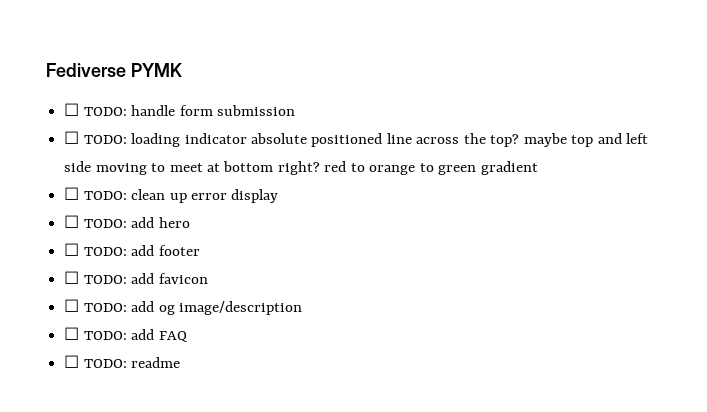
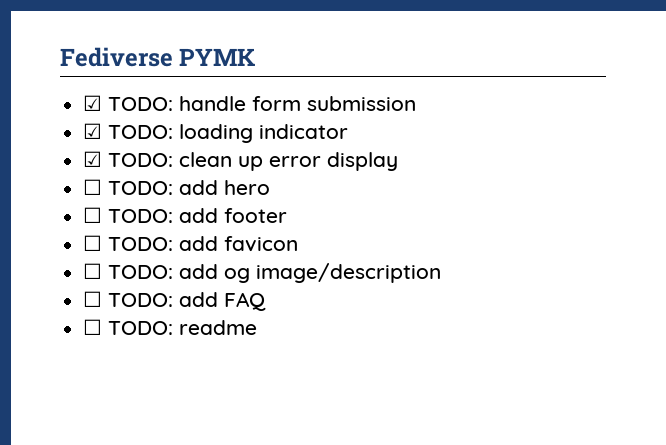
[64,103,80,116] ☐ -> [83,95,103,111] ☑
[64,131,80,144] ☐ -> [83,123,103,139] ☑
[250,133,649,147] [64,161,538,175] [64,187,80,200] absolute positioned line across the top? maybe top and left side moving to meet at bottom right? red to orange to green gradient // ☐ -> [83,151,103,167] // ☑

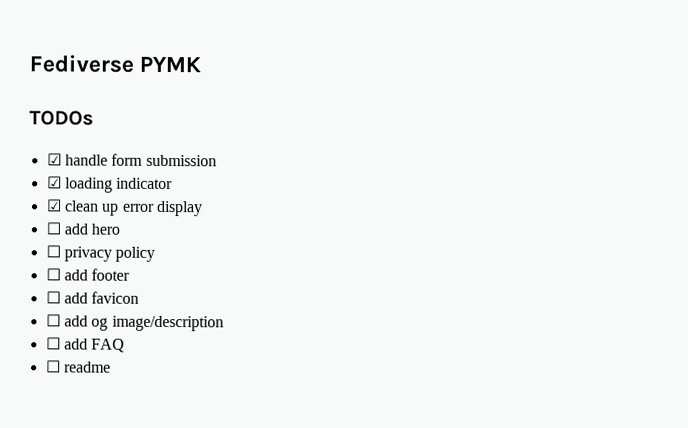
[83,95,174,111] // ☑ TODO: -> [29,110,94,126] [46,153,62,166] // TODOs // ☑
[108,125,174,139] TODO: -> (62, 182) none
[108,153,174,167] TODO: -> (62, 205) none
[108,181,174,195] TODO: -> (61, 228) none
[108,209,174,223] TODO: -> [63,246,156,262] [45,268,61,281] privacy policy // ☐
[108,237,174,251] TODO: -> (61, 297) none
[108,265,174,279] TODO: -> (61, 320) none
[108,293,174,307] TODO: -> (61, 343) none
[108,321,174,335] TODO: -> (61, 366) none

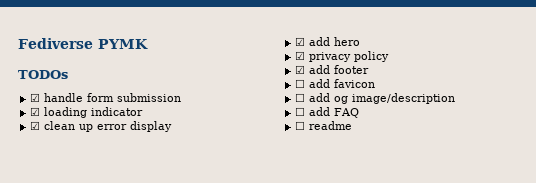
[45,222,61,235] ☐ -> [295,37,306,46] ☑
[45,245,61,258] ☐ -> [295,51,306,60] ☑
[45,268,61,281] ☐ -> [295,65,306,74] ☑

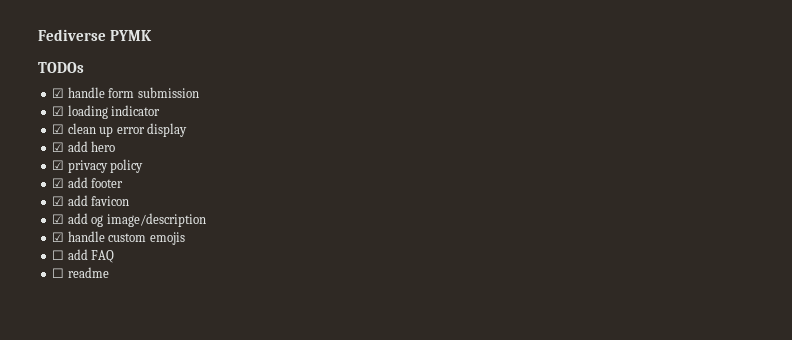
[295,79,306,88] ☐ -> [52,196,65,206] ☑
[295,93,306,102] ☐ -> [52,214,65,224] ☑
(456, 98) none -> [52,231,185,245] // ☑ handle custom emojis

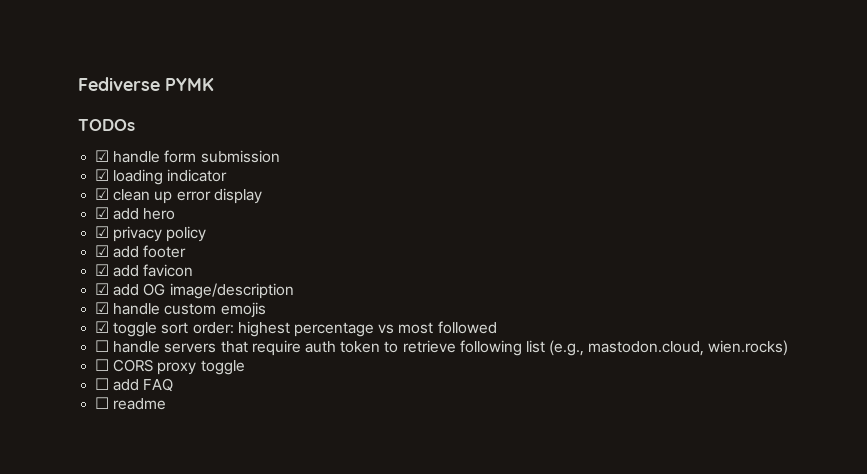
[91,215,104,227] og -> [143,283,166,296] OG
(185, 238) none -> [95,321,497,337] [95,340,789,356] [95,359,245,375] // ☑ toggle sort order: highest percentage vs most followed // ☐ handle servers that require auth token to retrieve following list (e.g., mastodon.cloud, wien.rocks) // ☐ CORS proxy toggle

